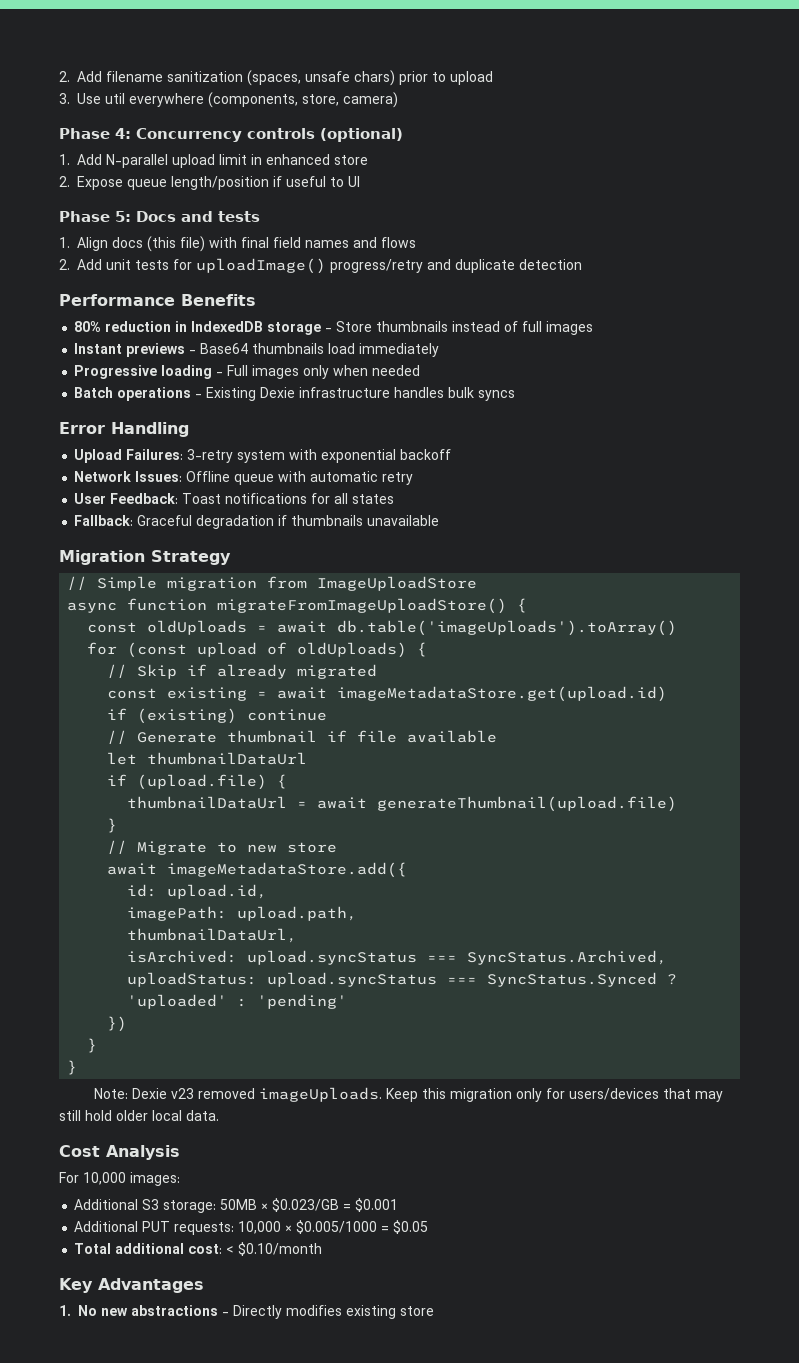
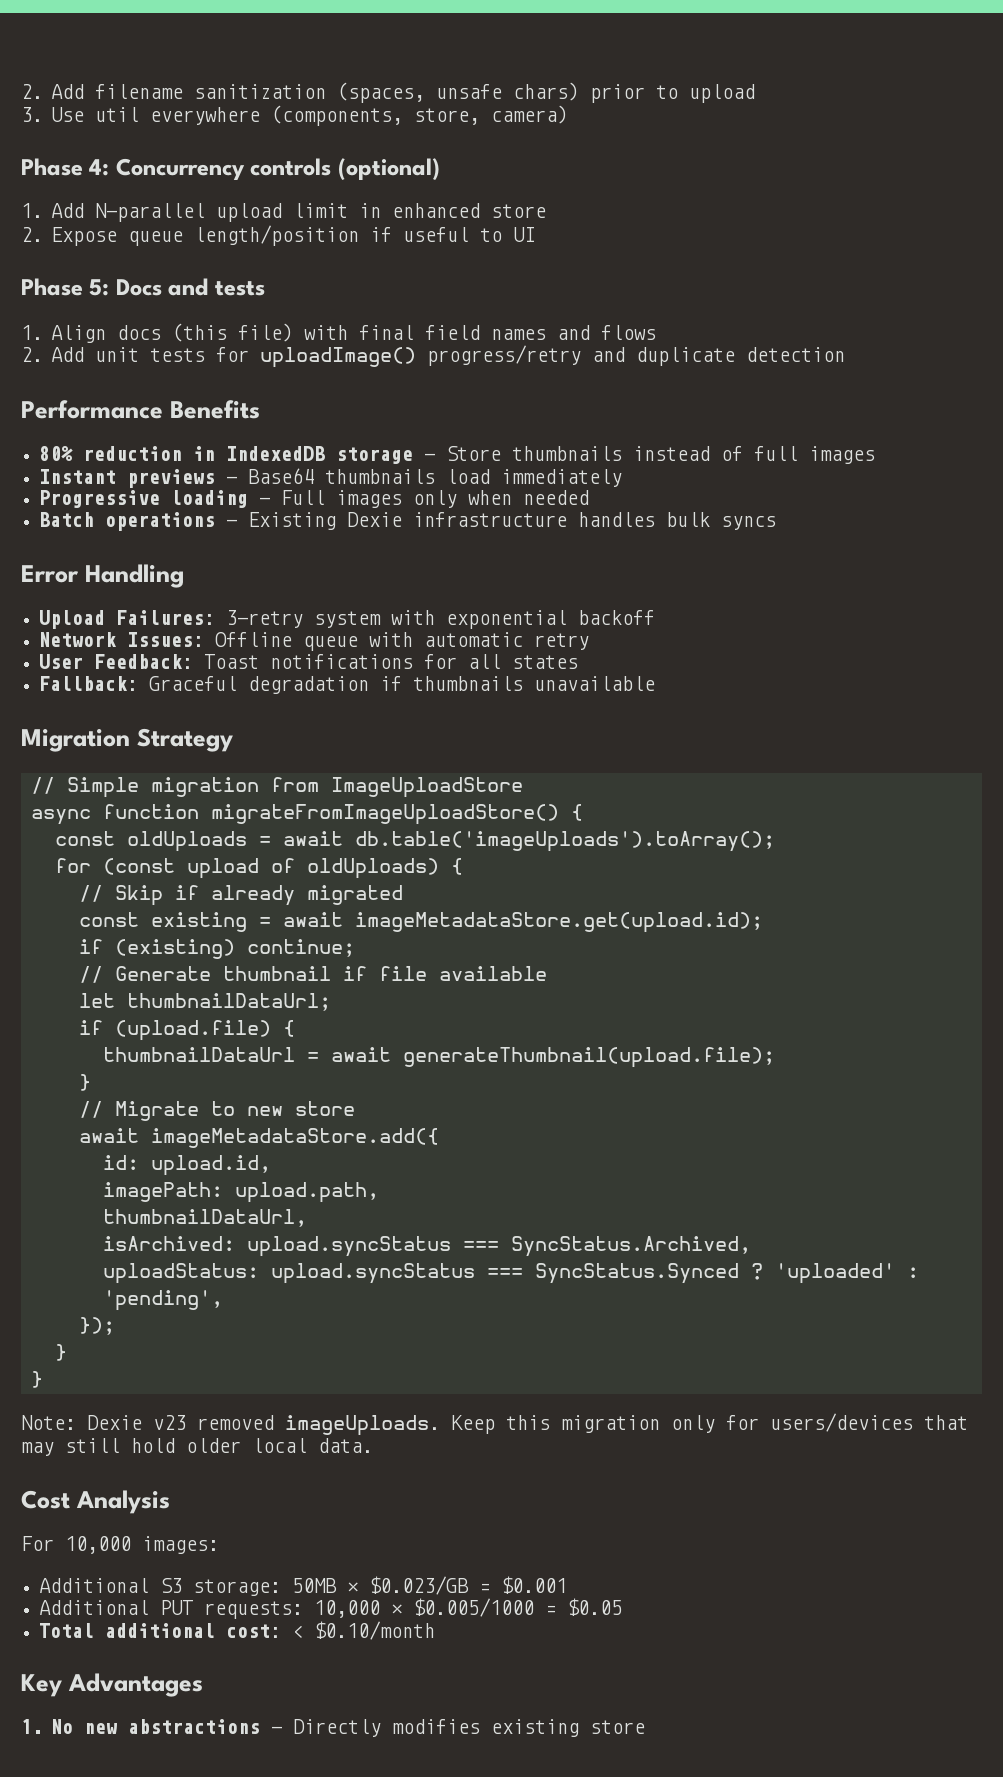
[337,620,678,636] db.table('imageUploads').toArray() -> [354,831,775,852] db.table('imageUploads').toArray();
[337,686,668,702] imageMetadataStore.get(upload.id) -> [354,912,763,933] imageMetadataStore.get(upload.id);
[247,709,328,721] continue -> [246,939,355,957] continue;
[147,752,308,765] thumbnailDataUrl -> [126,993,331,1011] thumbnailDataUrl;
[377,796,678,812] generateThumbnail(upload.file) -> [402,1047,775,1068] generateThumbnail(upload.file);
[257,994,348,1009] [107,1016,128,1032] 'pending' // }) -> [102,1290,223,1311] [78,1317,115,1335] 'pending', // });

